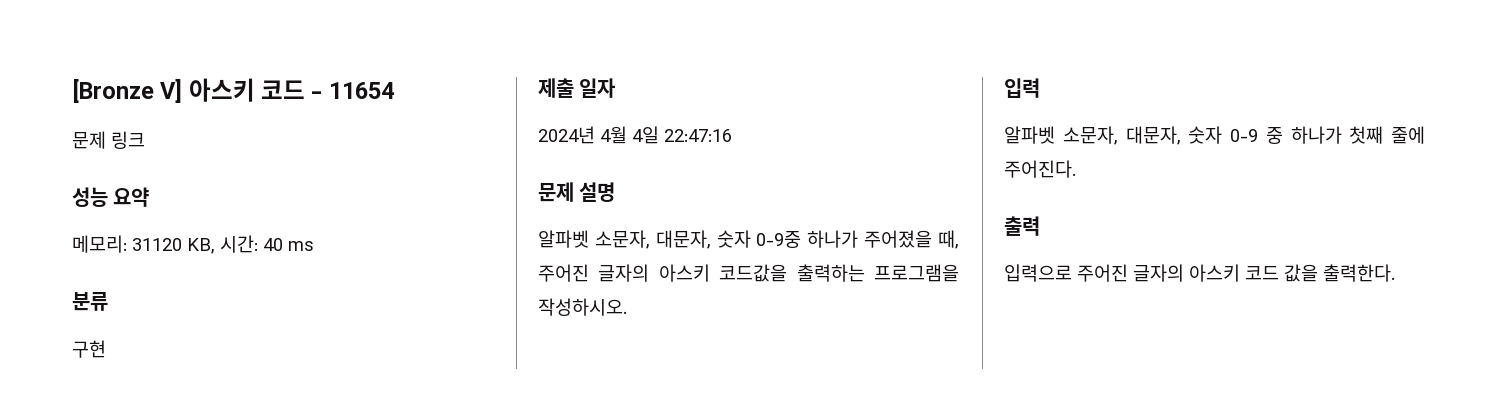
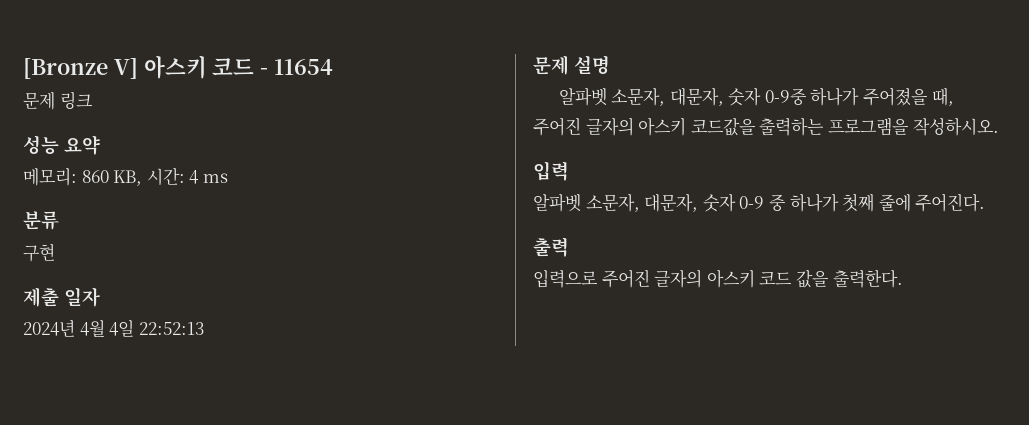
[132,238,182,251] 31120 -> [81,170,109,183] 860
[263,238,283,251] 40 -> [189,170,200,184] 4
[664,129,732,142] 22:47:16 -> [138,322,204,335] 22:52:13

